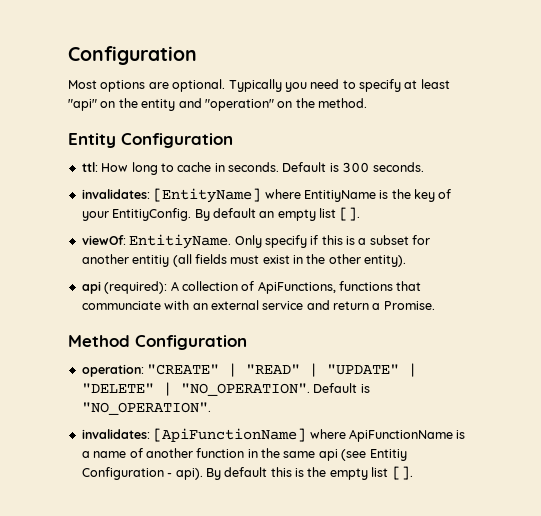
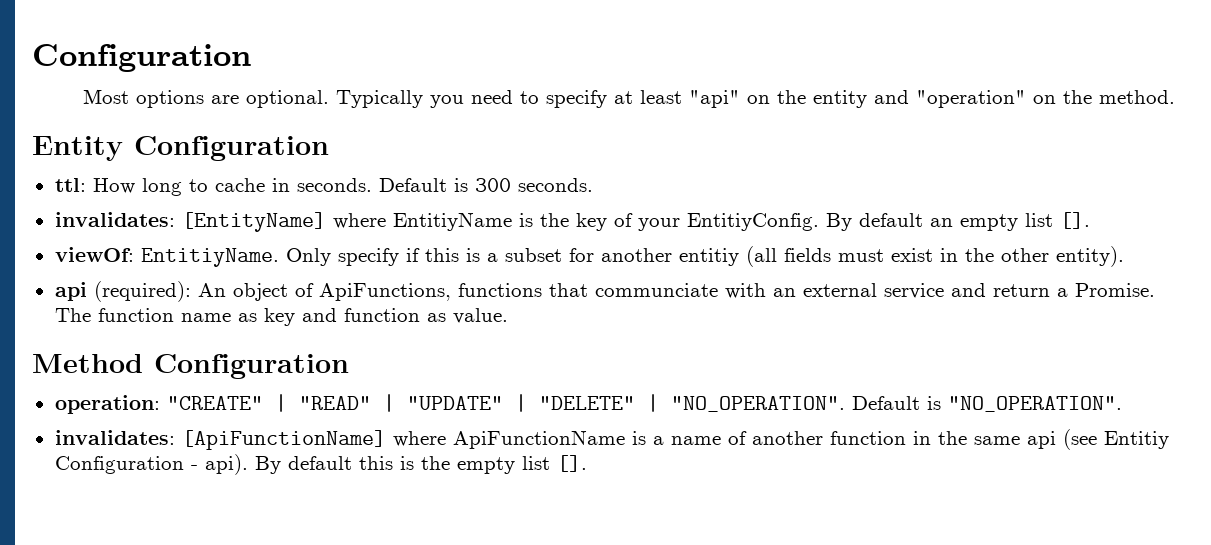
[170,281,238,291] A collection -> [197,283,288,301] An object
(435, 305) none -> [54,308,508,326] The function name as key and function as value.

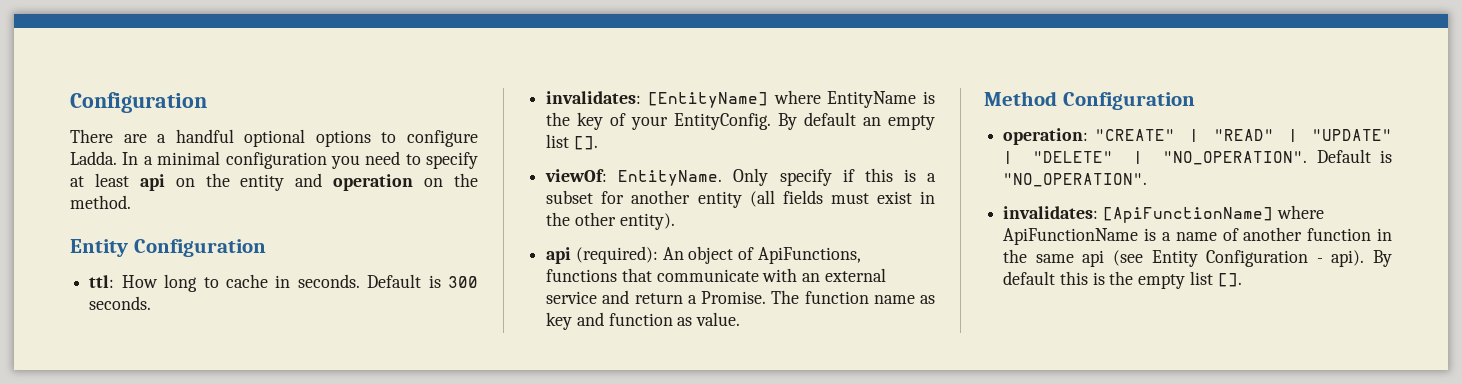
[32,44,251,72] [83,89,424,108] Configuration // Most options are optional. Typically -> [70,92,207,113] [70,129,478,147] [70,151,327,169] Configuration // There are a handful optional options to configure Ladda. In a minimal configuration
[689,90,741,108] "api" -> [139,174,165,191] api
[916,90,1027,108] "operation" -> [333,174,414,191] operation
[392,212,512,231] EntitiyName -> [827,91,917,108] EntityName
[686,213,819,231] EntitiyConfig. -> [674,113,772,130] EntityConfig.
[140,248,279,267] EntitiyName. -> [618,170,723,186] EntityName.
[678,248,739,266] entitiy -> [697,191,742,208] entity
[594,283,718,297] communciate -> [656,269,759,282] communicate
[1103,431,1169,449] Entitiy -> [1151,250,1198,267] Entity

